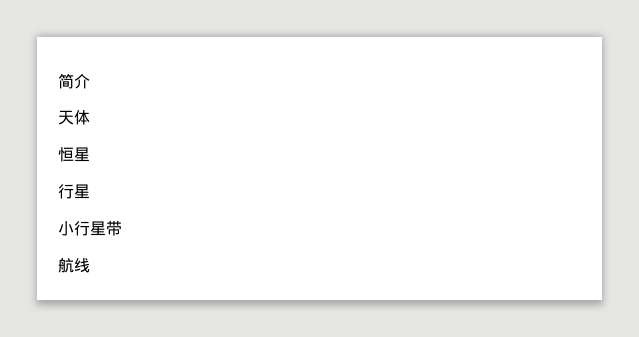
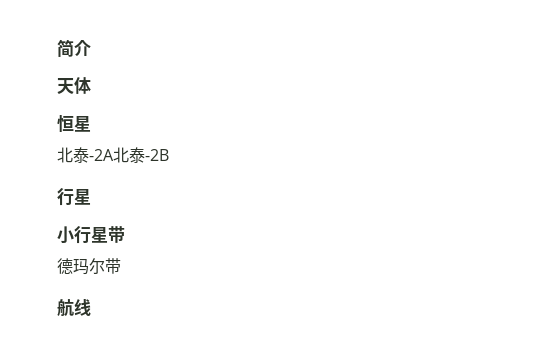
(90, 154) none -> [57,147,169,163] // 北泰-2A北泰-2B
(122, 228) none -> [57,258,121,275] // 德玛尔带

